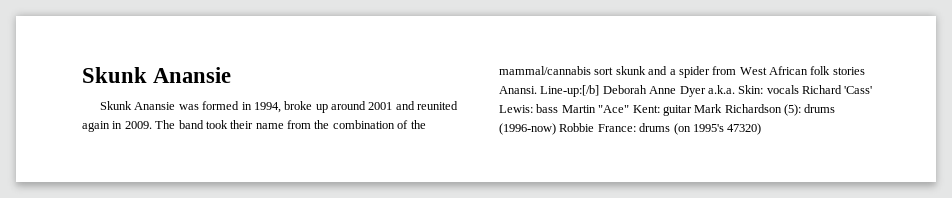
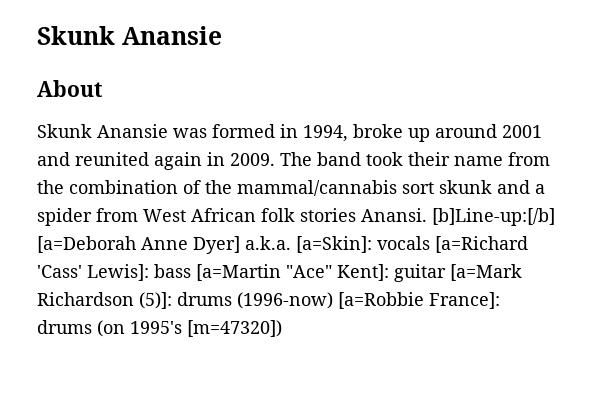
[82,67,232,83] Skunk Anansie -> [37,26,222,45] [37,80,103,97] Skunk Anansie // About
[540,85,873,97] [499,104,836,116] [499,123,636,135] Line-up:[/b] Deborah Anne Dyer a.k.a. Skin: vocals Richard 'Cass' Lewis: bass Martin "Ace" Kent: guitar Mark Richardson (5): drums (1996-now) Robbie France: -> [432,208,555,226] [37,236,528,254] [37,264,522,282] [37,292,500,309] [b]Line-up:[/b] [a=Deborah Anne Dyer] a.k.a. [a=Skin]: vocals [a=Richard 'Cass' Lewis]: bass [a=Martin "Ace" Kent]: guitar [a=Mark Richardson (5)]: drums (1996-now) [a=Robbie France]:
[727,123,762,135] 47320) -> [187,320,282,337] [m=47320])

